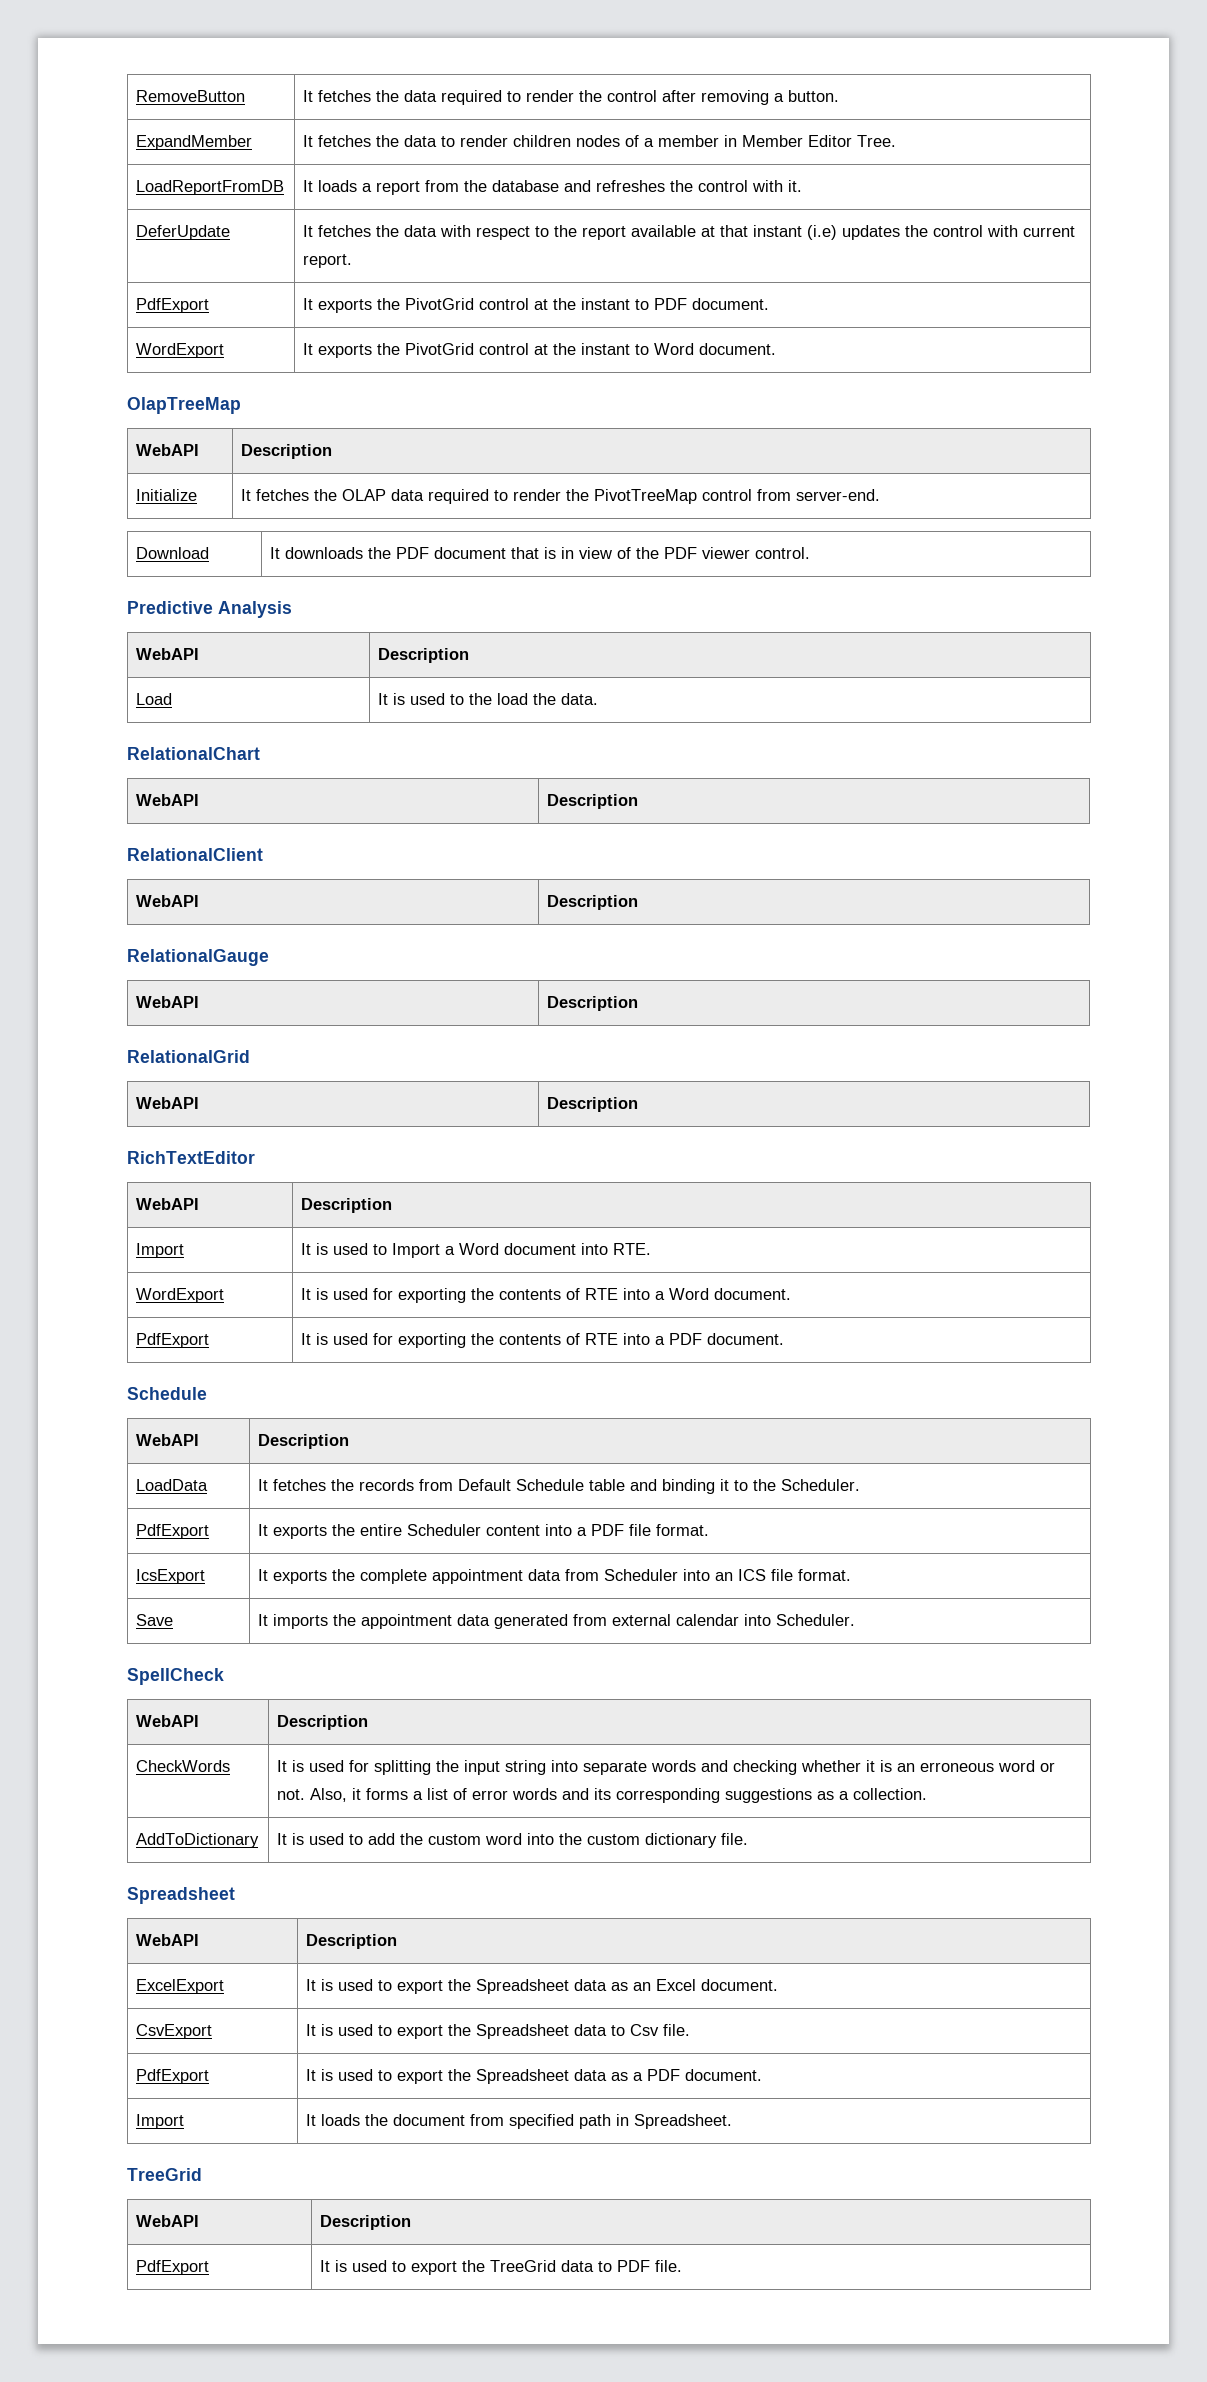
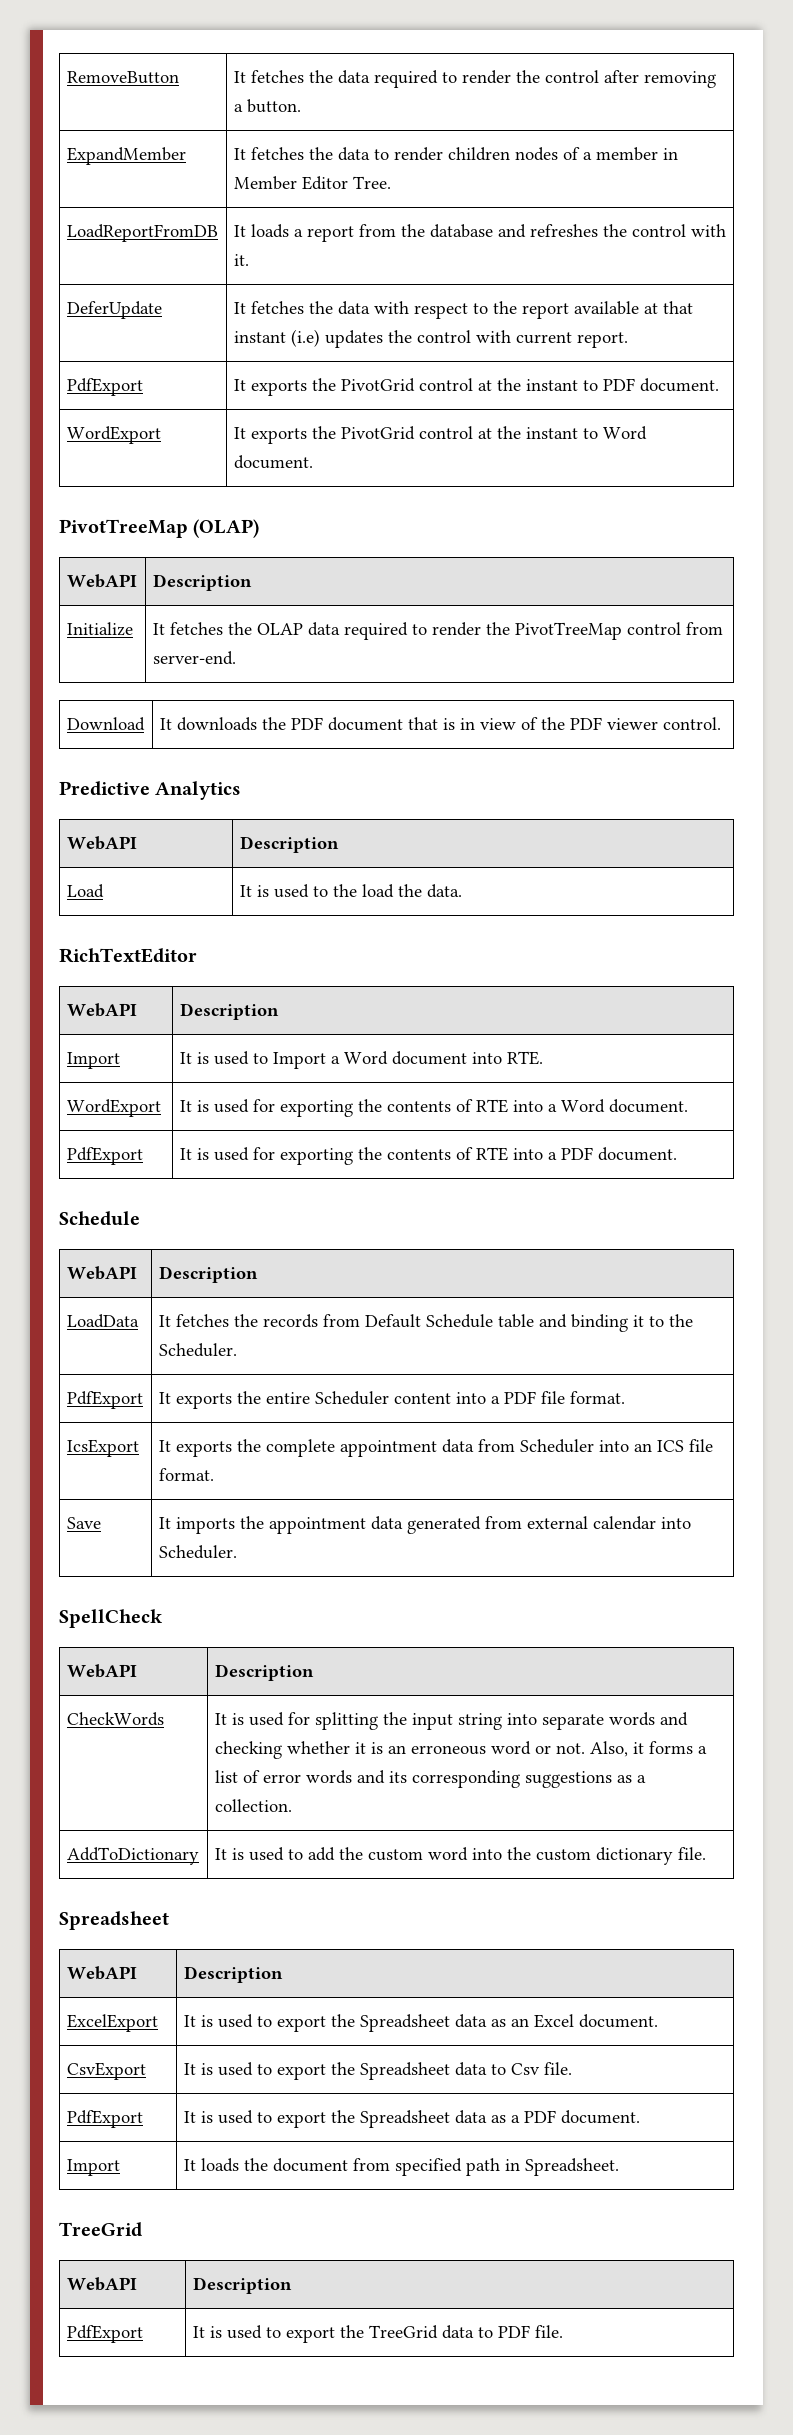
[127,397,241,414] OlapTreeMap -> [59,519,260,538] PivotTreeMap (OLAP)
[218,601,292,618] Analysis -> [155,781,242,800] Analytics
[127,747,260,760] [136,794,200,806] [547,794,639,809] [127,848,263,861] [136,895,200,907] [547,895,639,910] [127,949,269,966] [136,996,200,1008] [547,996,639,1011] [127,1050,250,1063] [136,1097,200,1109] [547,1097,639,1112] // RelationalChart // WebAPI | Description // RelationalClient // WebAPI | Description // RelationalGauge // WebAPI | Description // RelationalGrid // WebAPI | Description -> (462, 891) none

